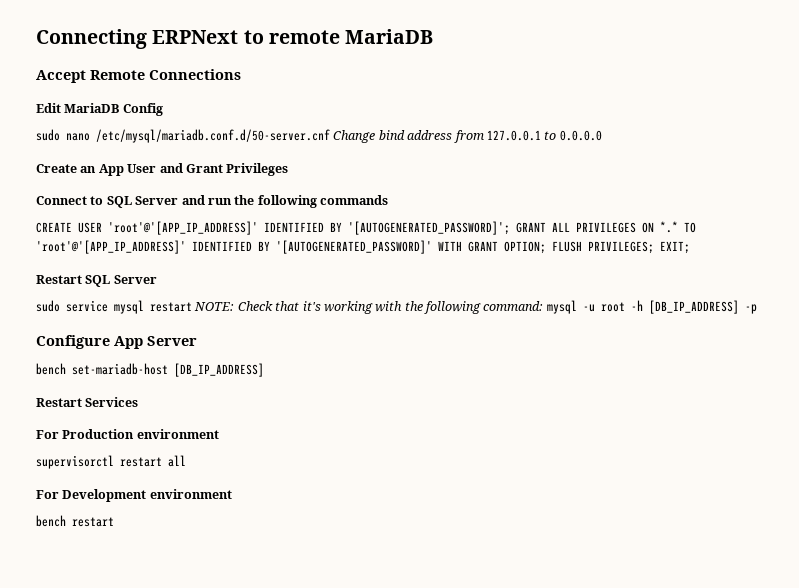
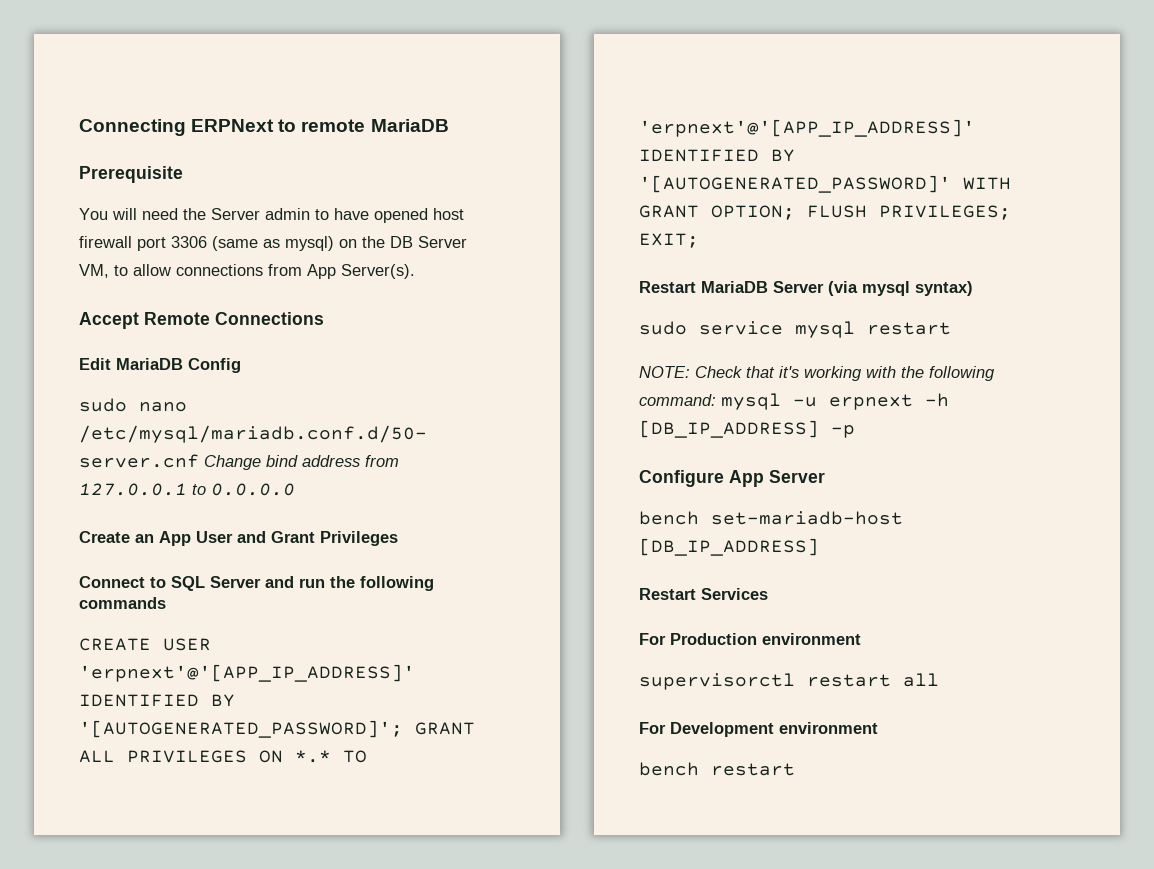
(434, 36) none -> [79,166,183,183] [79,208,464,223] [79,236,467,251] [79,264,415,279] // Prerequisite // You will need the Server admin to have opened host firewall port 3306 (same as mysql) on the DB Server VM, to allow connections from App Server(s).
[108,221,258,235] 'root'@'[APP_IP_ADDRESS]' -> [79,664,415,682] 'erpnext'@'[APP_IP_ADDRESS]'
[36,240,186,254] 'root'@'[APP_IP_ADDRESS]' -> [639,119,975,137] 'erpnext'@'[APP_IP_ADDRESS]'
[85,275,157,287] SQL Server -> [701,281,973,296] MariaDB Server (via mysql syntax)
(192, 307) none -> (951, 328) //
[600,302,625,312] root -> [829,394,913,410] erpnext

